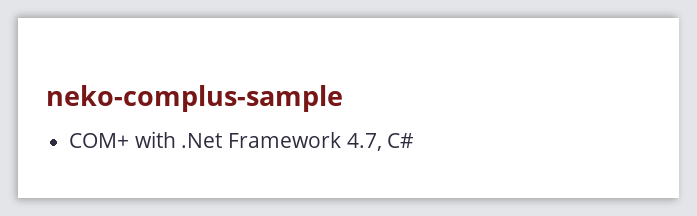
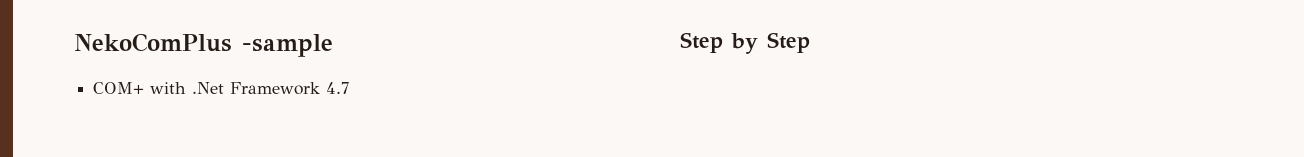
[46,85,343,112] neko-complus-sample -> [74,33,333,57] NekoComPlus -sample
[346,133,415,151] 4.7, C# -> [326,82,350,94] [680,32,810,54] 4.7 // Step by Step

